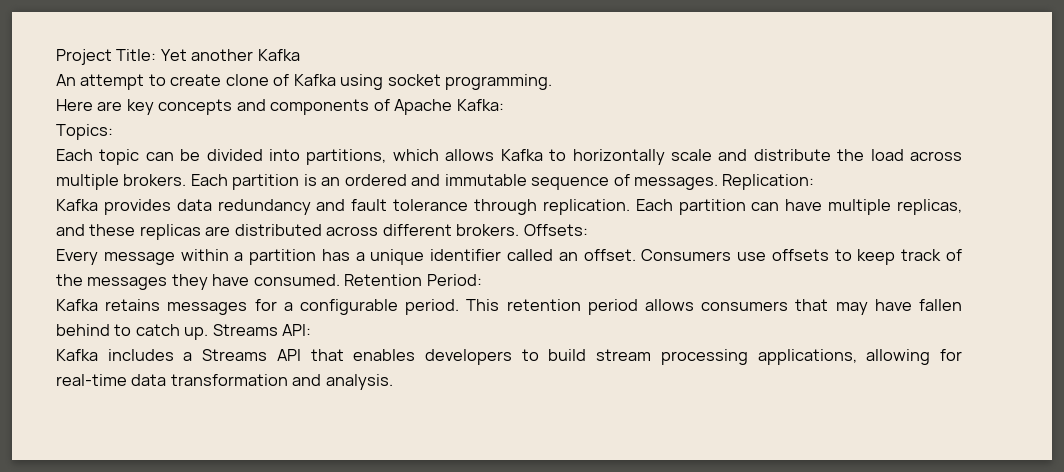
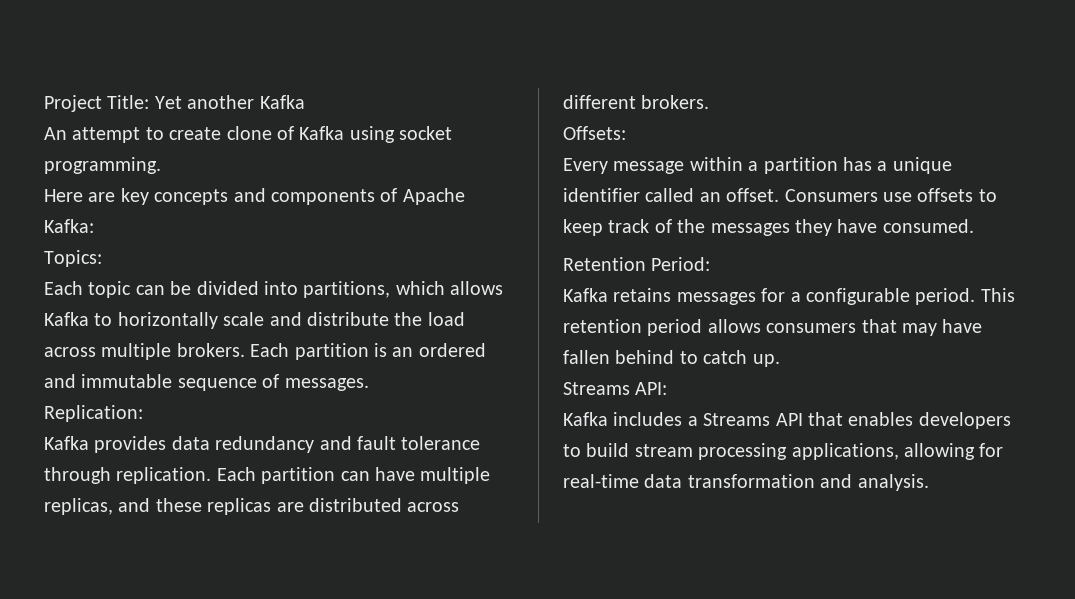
(719, 183) none -> (369, 384) //
(520, 230) none -> (710, 102) //
(340, 280) none -> (974, 226) //
(209, 333) none -> (780, 360) //

